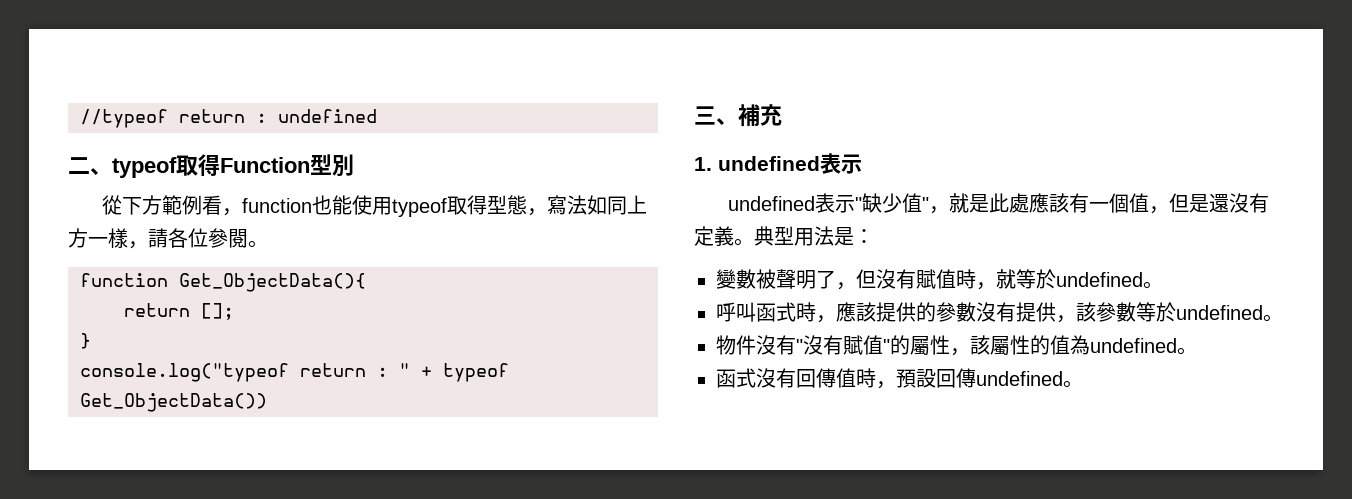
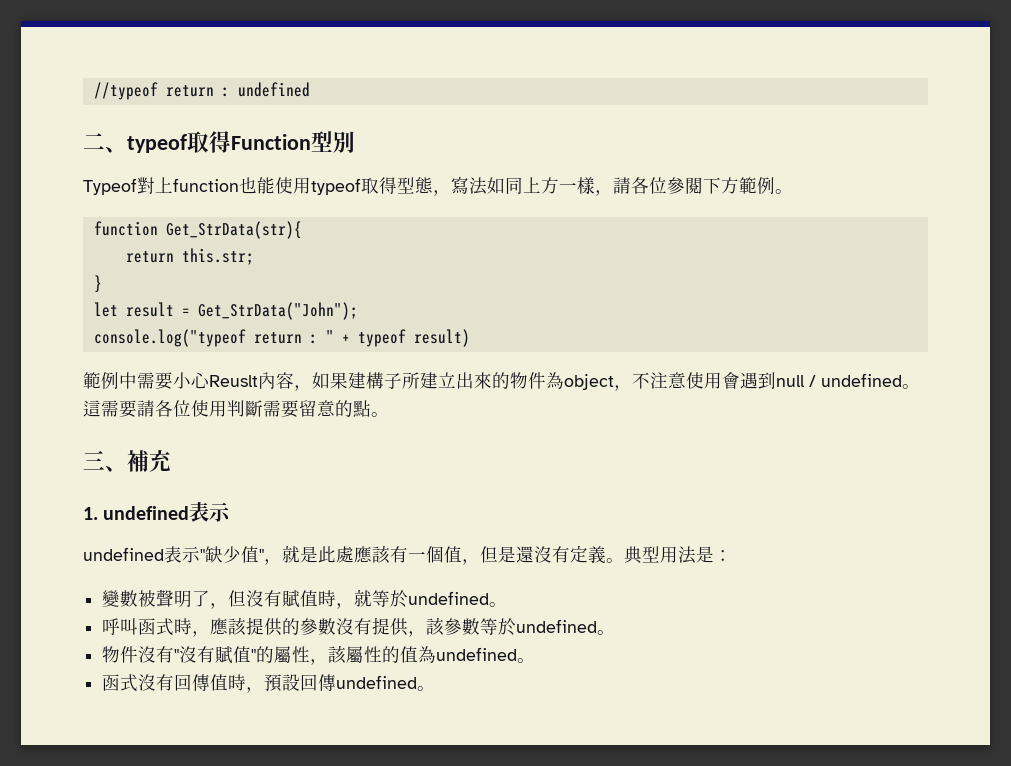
[102,195,243,216] 從下方範例看， -> [83,177,173,195] Typeof對上
(248, 238) none -> [703,177,775,194] 下方範例
[179,273,366,292] [124,303,234,320] Get_ObjectData(){ // return []; -> [165,221,302,239] [125,248,254,265] Get_StrData(str){ // return this.str;
(91, 341) none -> [93,302,358,320] // let result = Get_StrData("John");
[80,393,267,412] Get_ObjectData()) -> [413,329,470,347] [83,372,920,391] [83,400,389,418] result) // 範例中需要小心Reuslt內容，如果建構子所建立出來的物件為object，不注意使用會遇到null / undefined。這需要請各位使用判斷需要留意的點。

